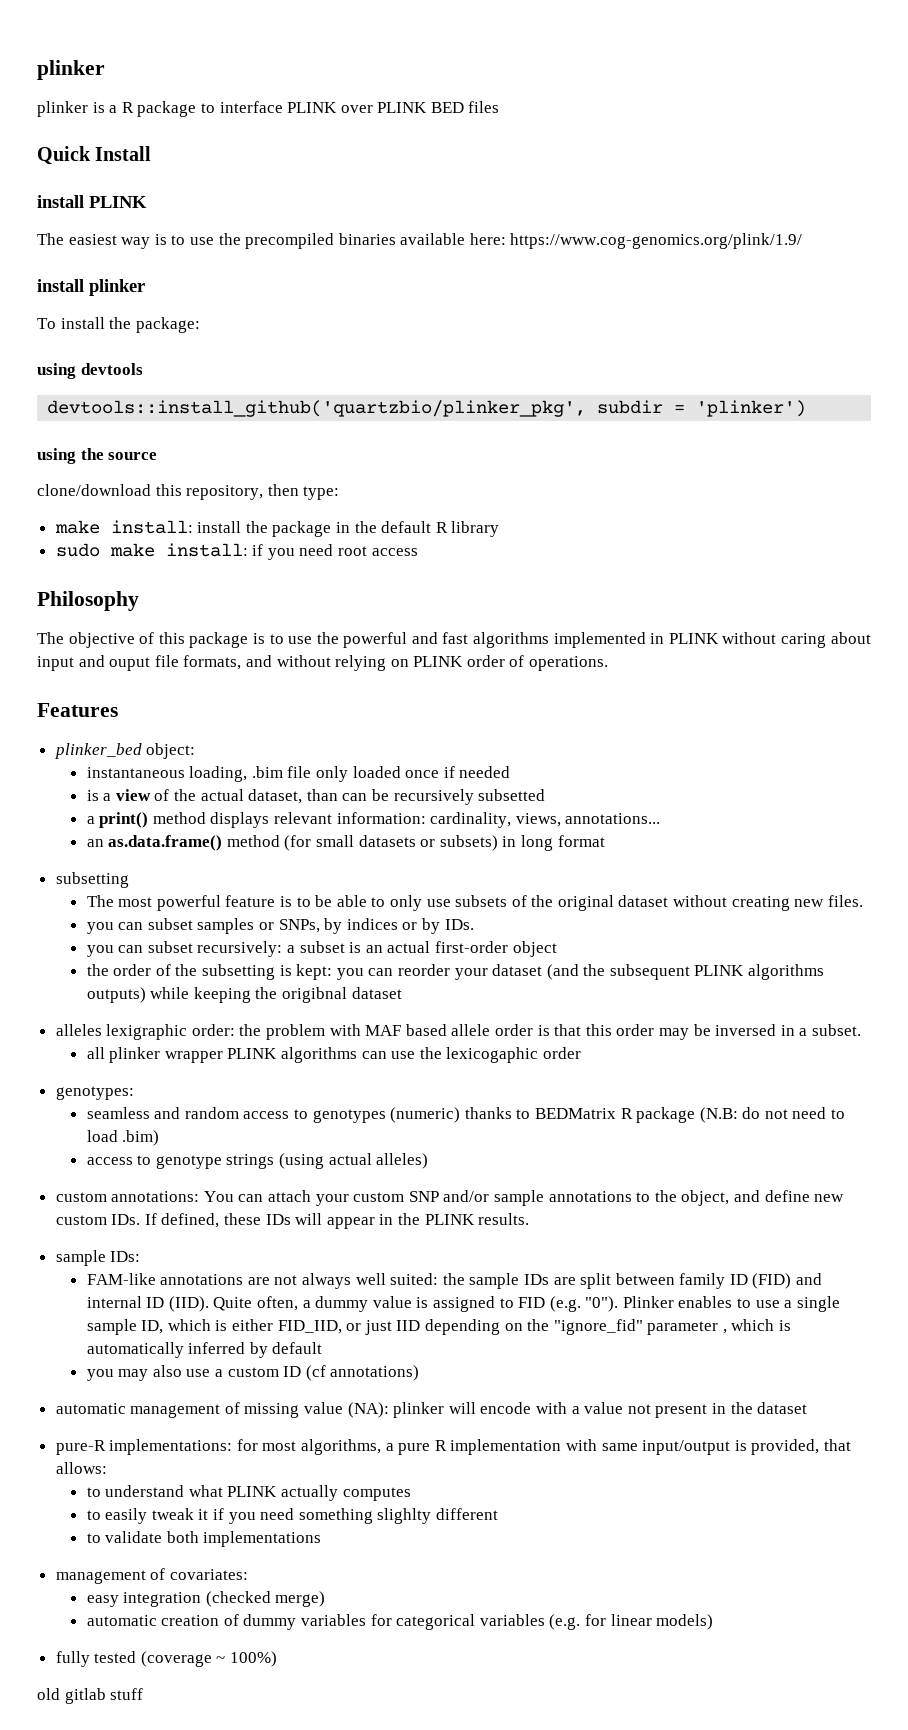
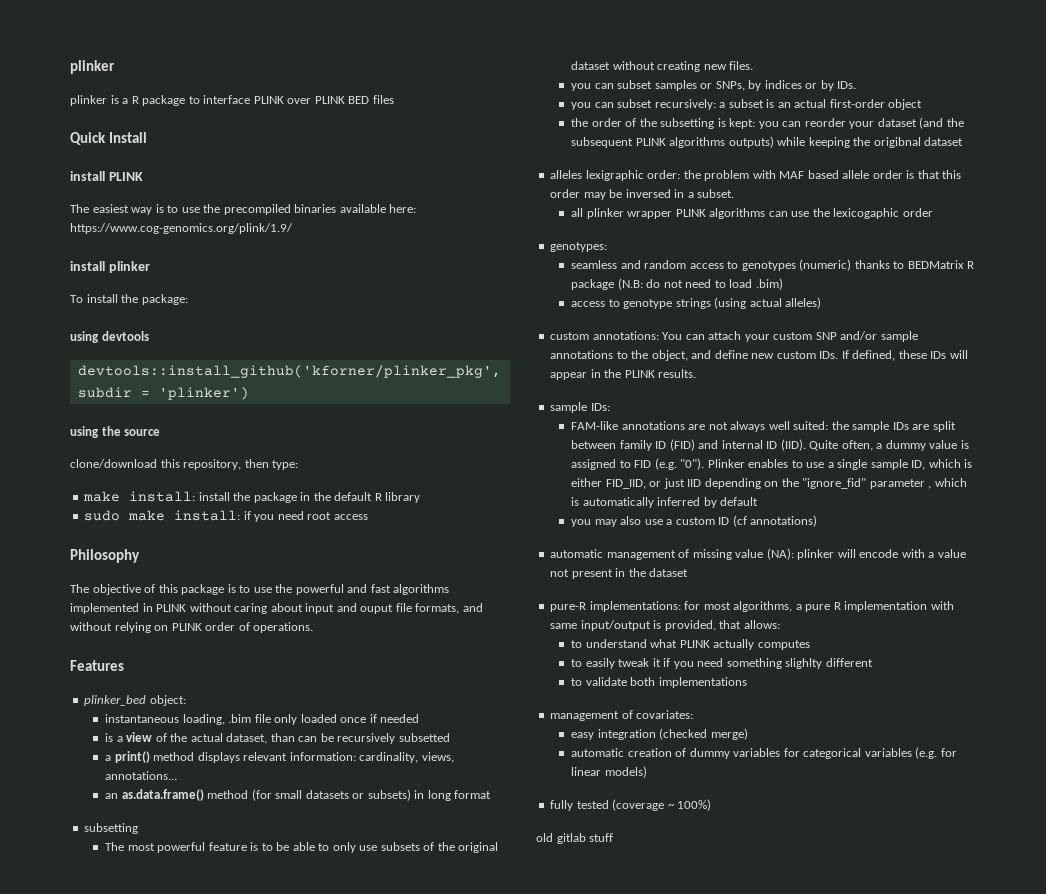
[47,400,587,417] devtools::install_github('quartzbio/plinker_pkg', -> [77,365,501,378] devtools::install_github('kforner/plinker_pkg',

